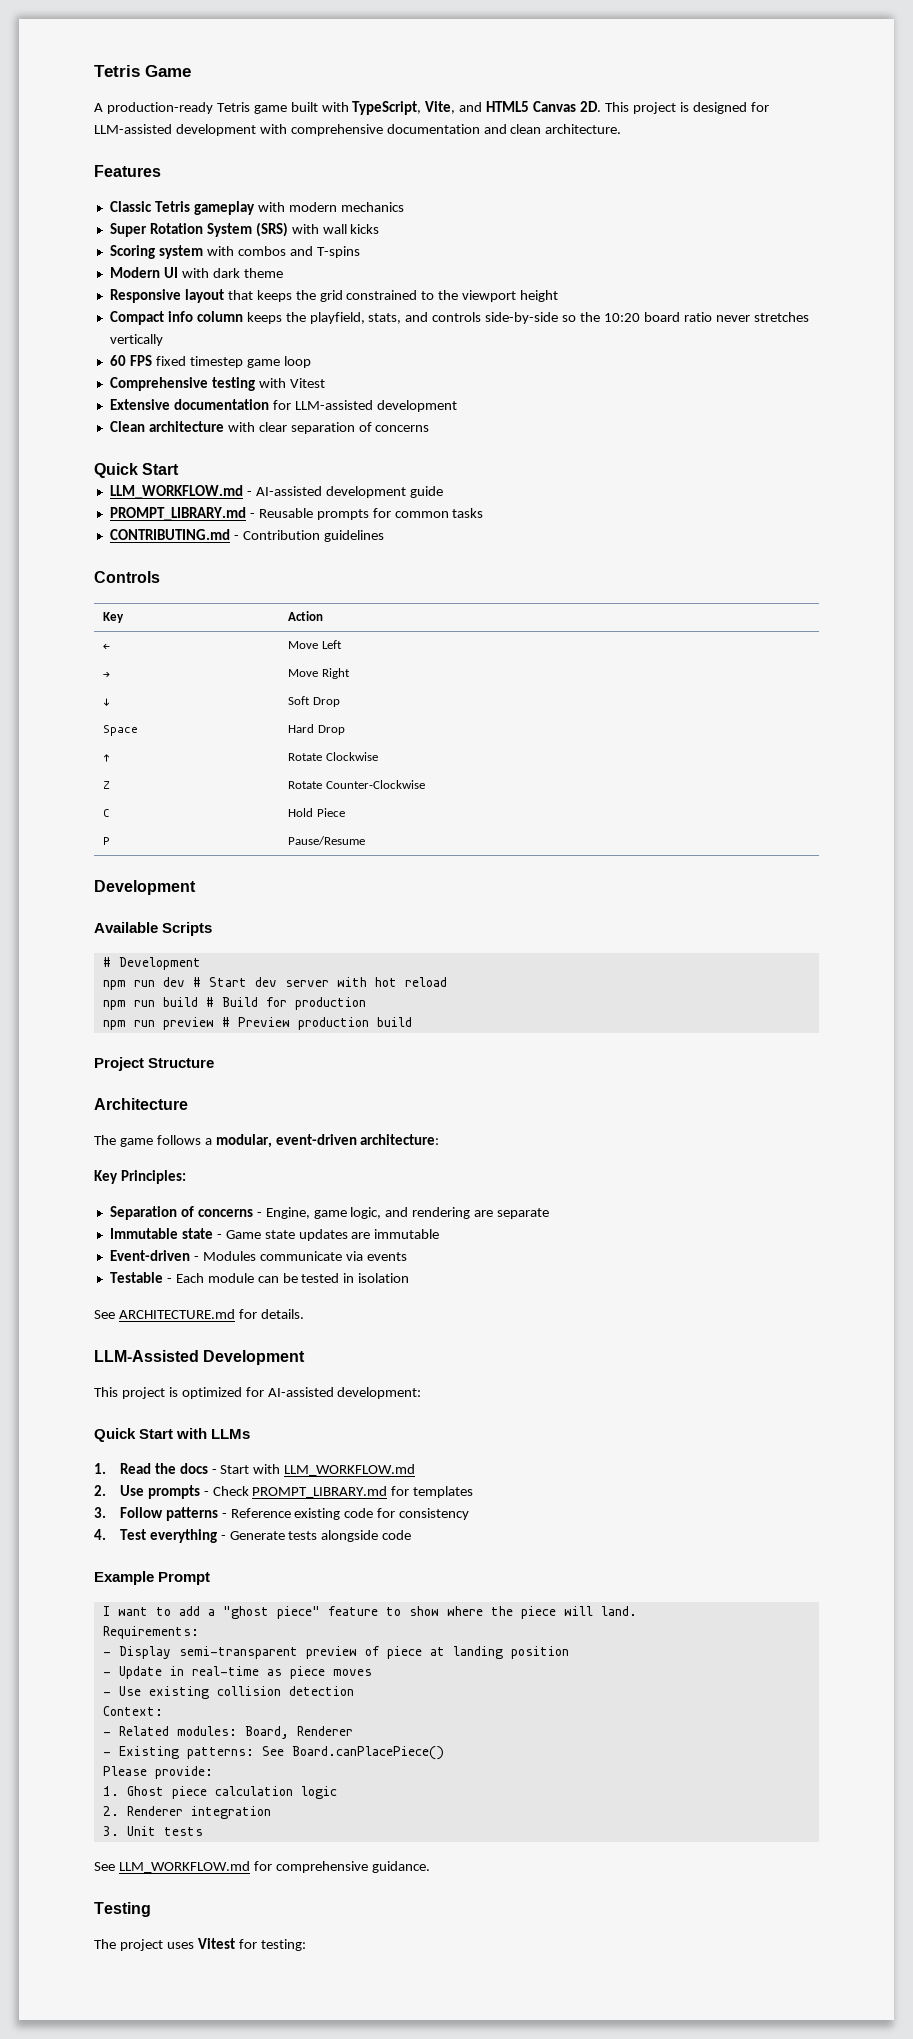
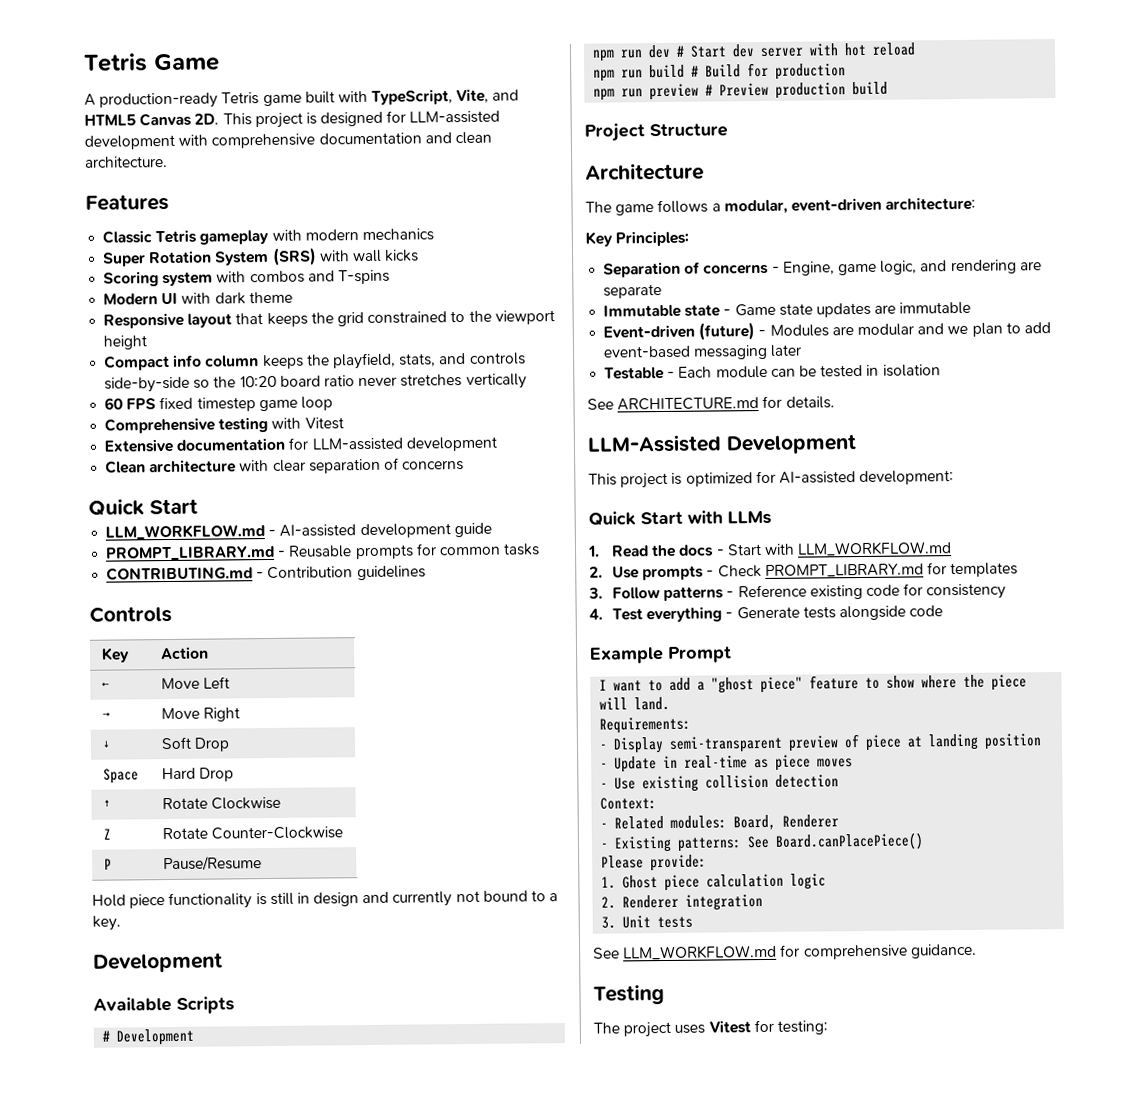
[103,809,111,817] [288,808,345,817] // C | Hold Piece -> (343, 833) none
(366, 840) none -> [92,890,559,910] [92,915,121,931] // Hold piece functionality is still in design and currently not bound to a key.
(190, 1255) none -> [698,322,756,341] (future)
[259,1251,407,1261] communicate via events -> [831,322,1051,337] [603,344,803,360] are modular and we plan to add event-based messaging later

